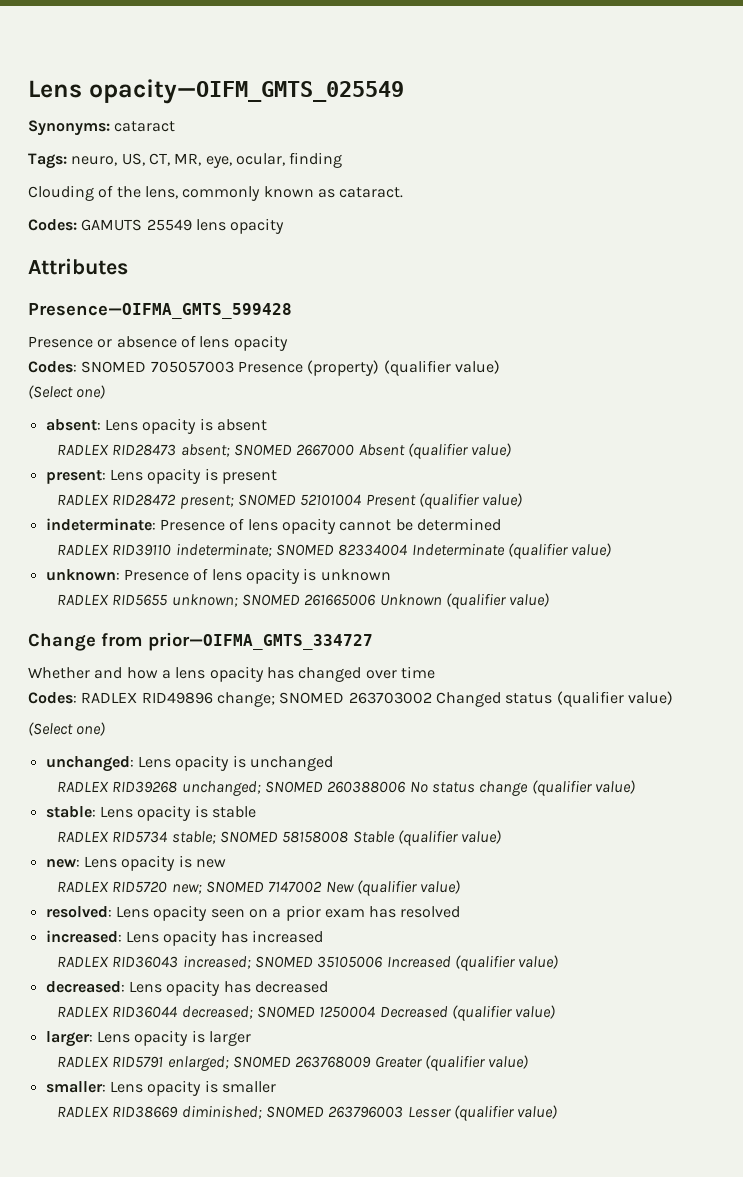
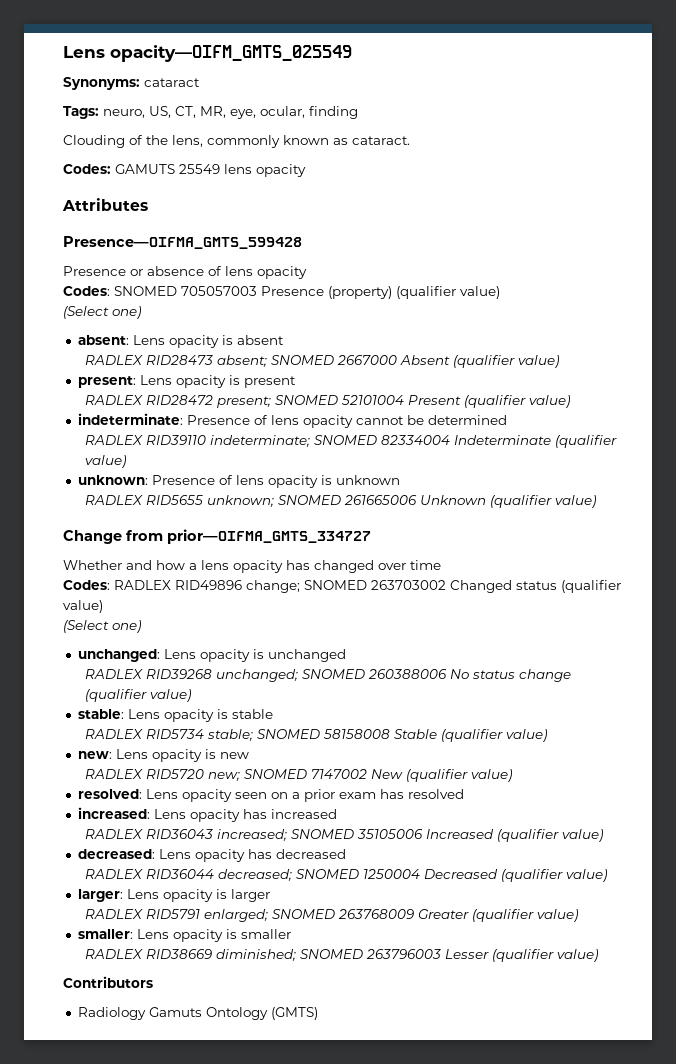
(558, 1112) none -> [63,976,153,988] [77,1007,318,1020] // Contributors // Radiology Gamuts Ontology (GMTS)

